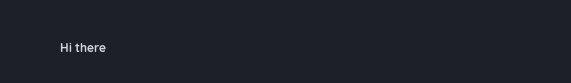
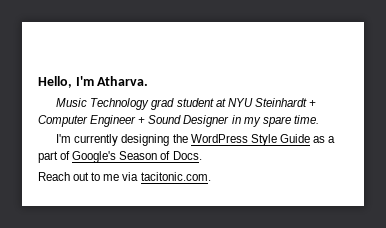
[60,42,107,52] Hi there -> [38,76,149,88] [56,98,317,110] [38,115,319,127] [56,134,336,146] [38,151,202,163] [38,172,211,181] Hello, I'm Atharva. // Music Technology grad student at NYU Steinhardt + Computer Engineer + Sound Designer in my spare time. // I'm currently designing the WordPress Style Guide as a part of Google's Season of Docs. // Reach out to me via tacitonic.com.

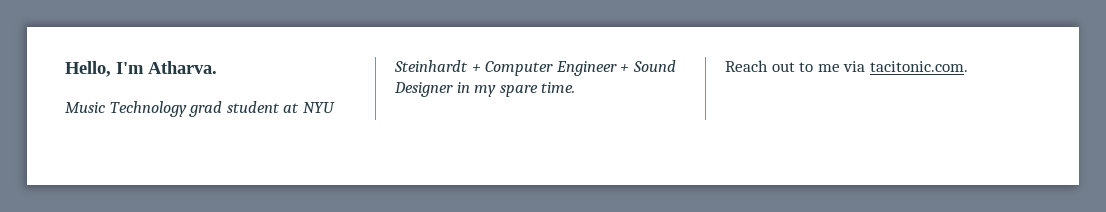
[56,134,336,146] [38,151,202,163] // I'm currently designing the WordPress Style Guide as a part of Google's Season of Docs. -> (576, 87) none

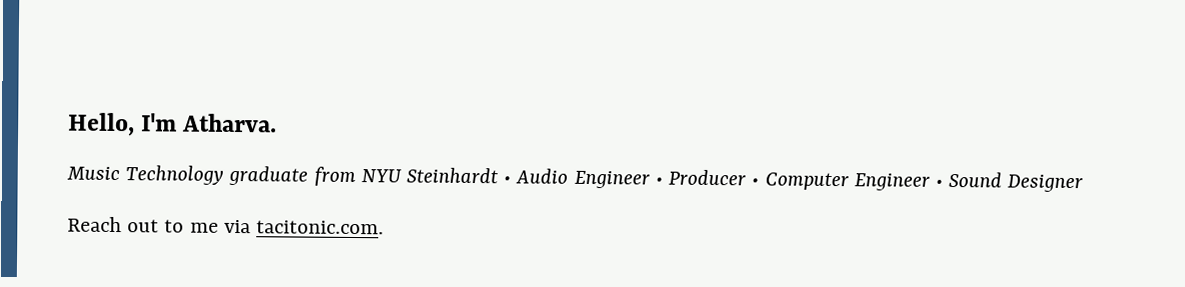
[189,101,335,117] [394,60,481,72] grad student at NYU Steinhardt + -> [228,165,760,189] graduate from NYU Steinhardt • Audio Engineer • Producer •
[620,64,630,72] + -> [934,179,943,187] •
[456,82,576,97] in my spare time. -> (1084, 183) none

